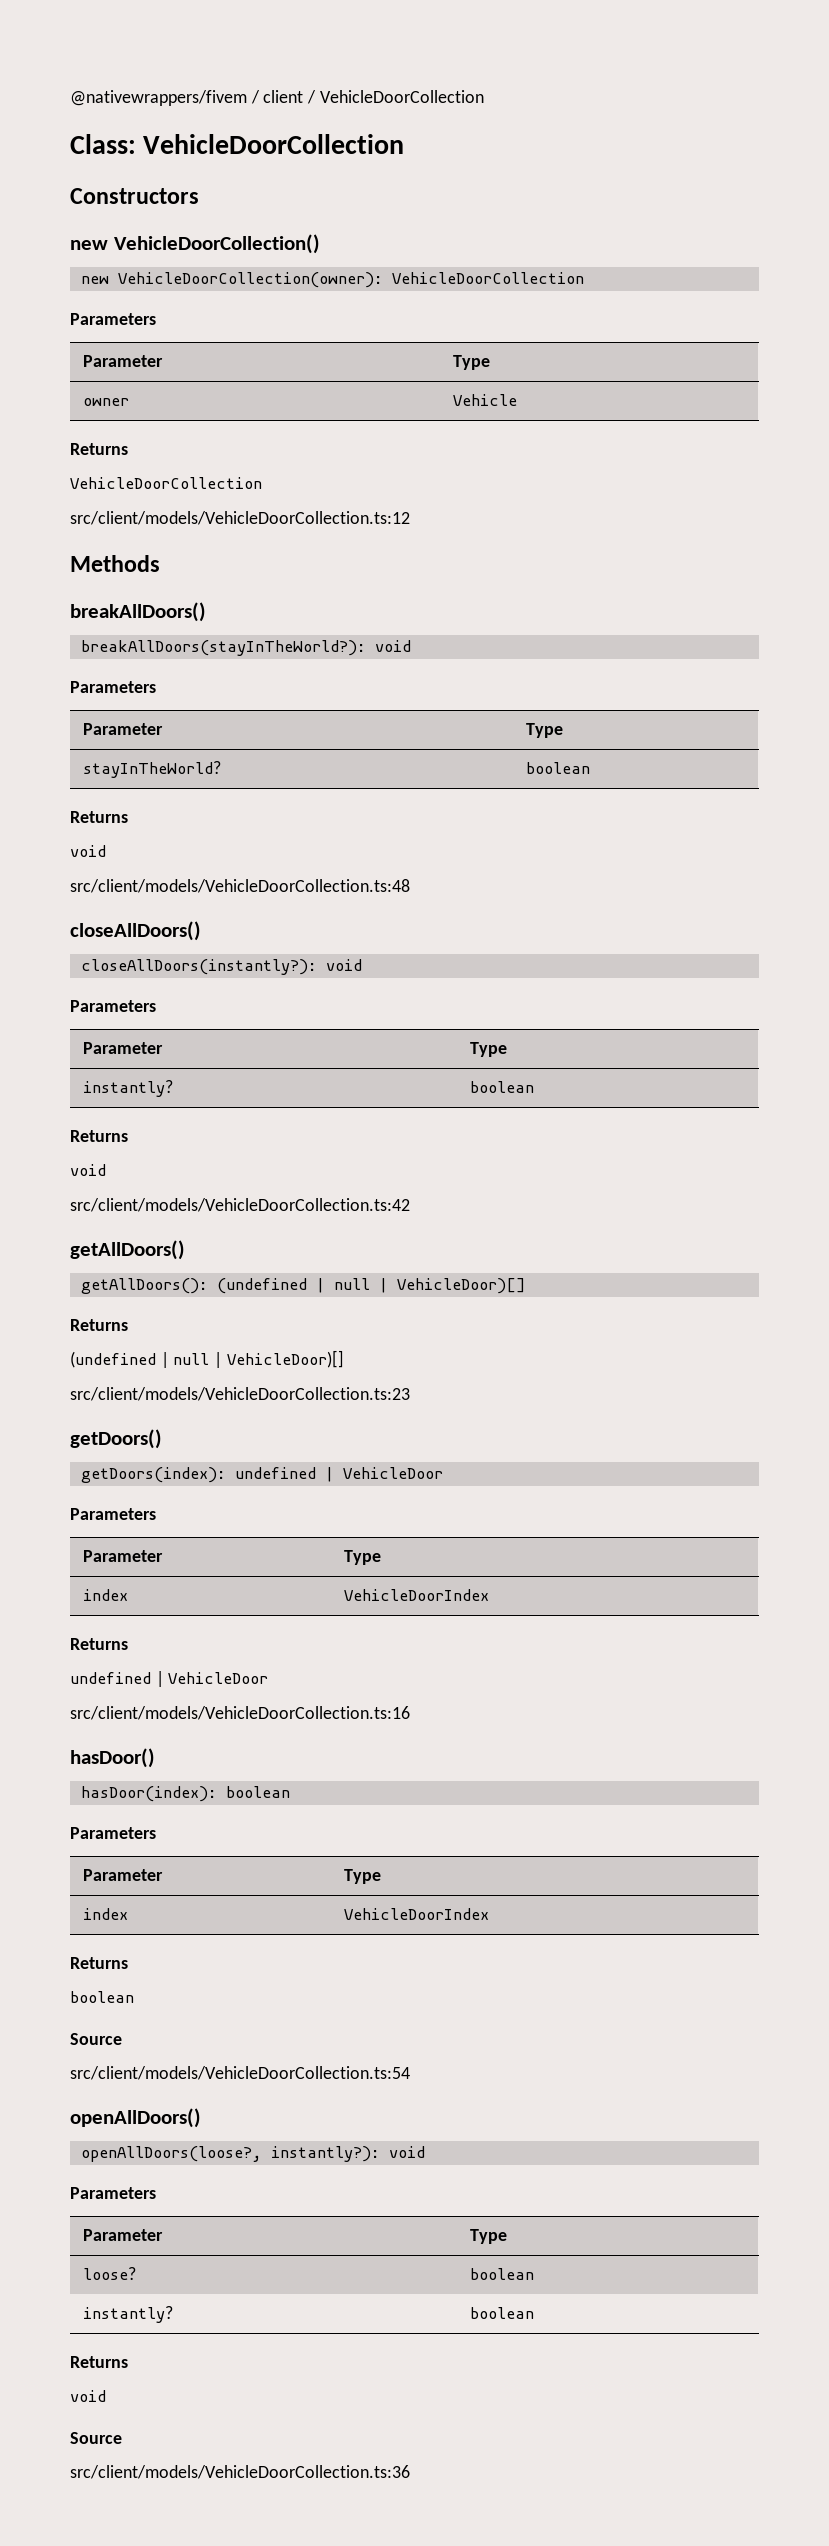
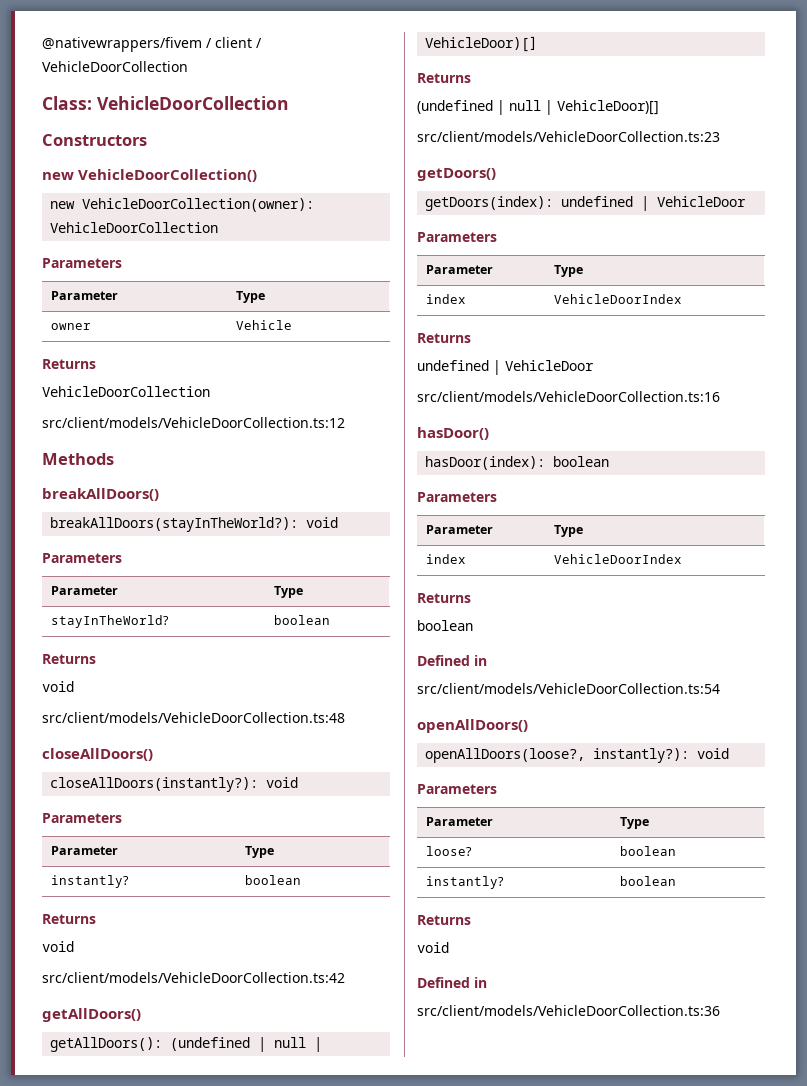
[70,2033,122,2045] Source -> [417,655,487,666] Defined in
[70,2432,122,2444] Source -> [417,977,487,988] Defined in

